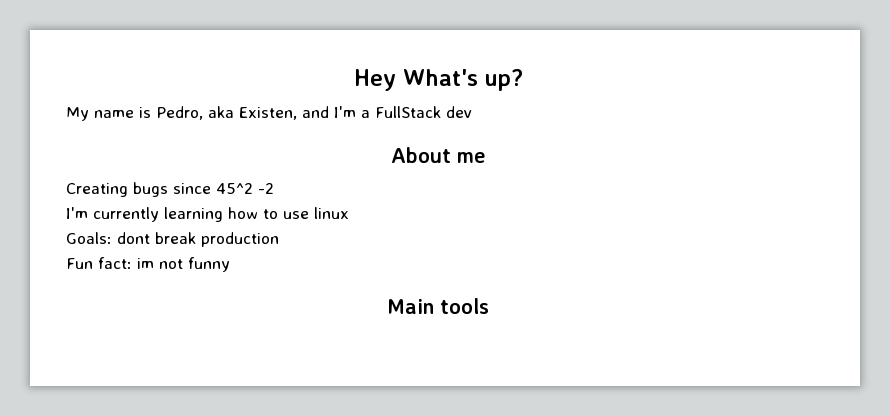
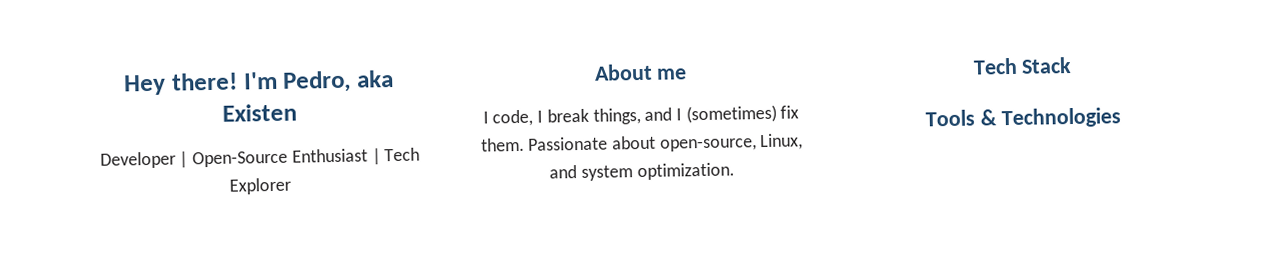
[402,69,523,91] [66,106,472,121] [390,147,486,163] [66,182,274,197] [66,207,349,222] [66,232,279,247] [66,257,230,272] [387,298,489,314] What's up? // My name is Pedro, aka Existen, and I'm a FullStack dev // About me // Creating bugs since 45^2 -2 // I'm currently learning how to use linux // Goals: dont break production // Fun fact: im not funny // Main tools -> [170,70,394,93] [221,103,297,122] [99,147,421,169] [229,177,291,195] [593,63,688,81] [482,104,800,127] [480,133,804,152] [549,162,735,181] [972,57,1073,75] [924,107,1122,129] there! I'm Pedro, aka Existen // Developer | Open-Source Enthusiast | Tech Explorer // About me // I code, I break things, and I (sometimes) fix them. Passionate about open-source, Linux, and system optimization. // Tech Stack // Tools & Technologies

